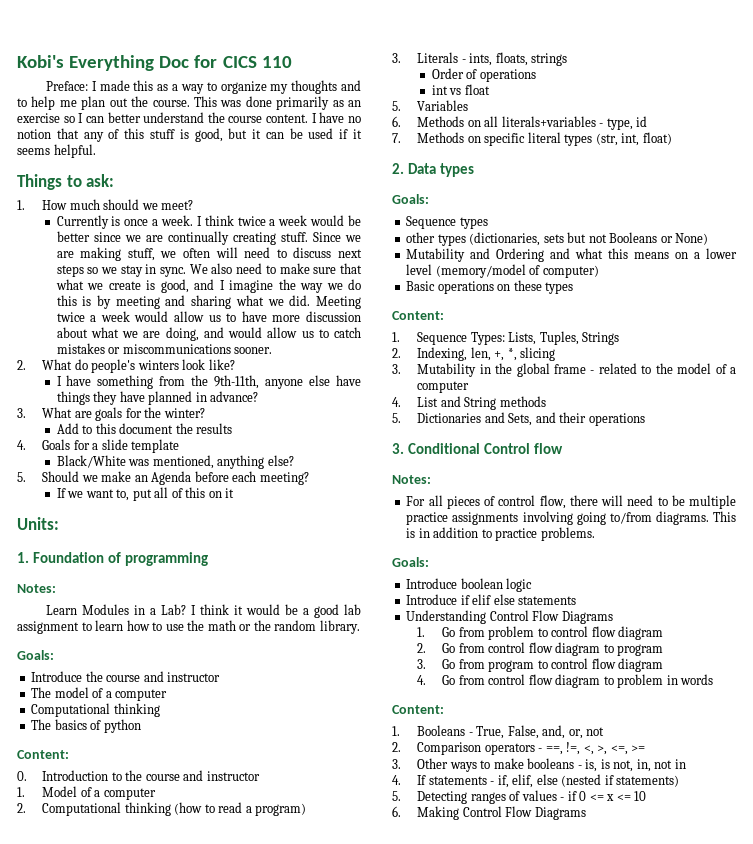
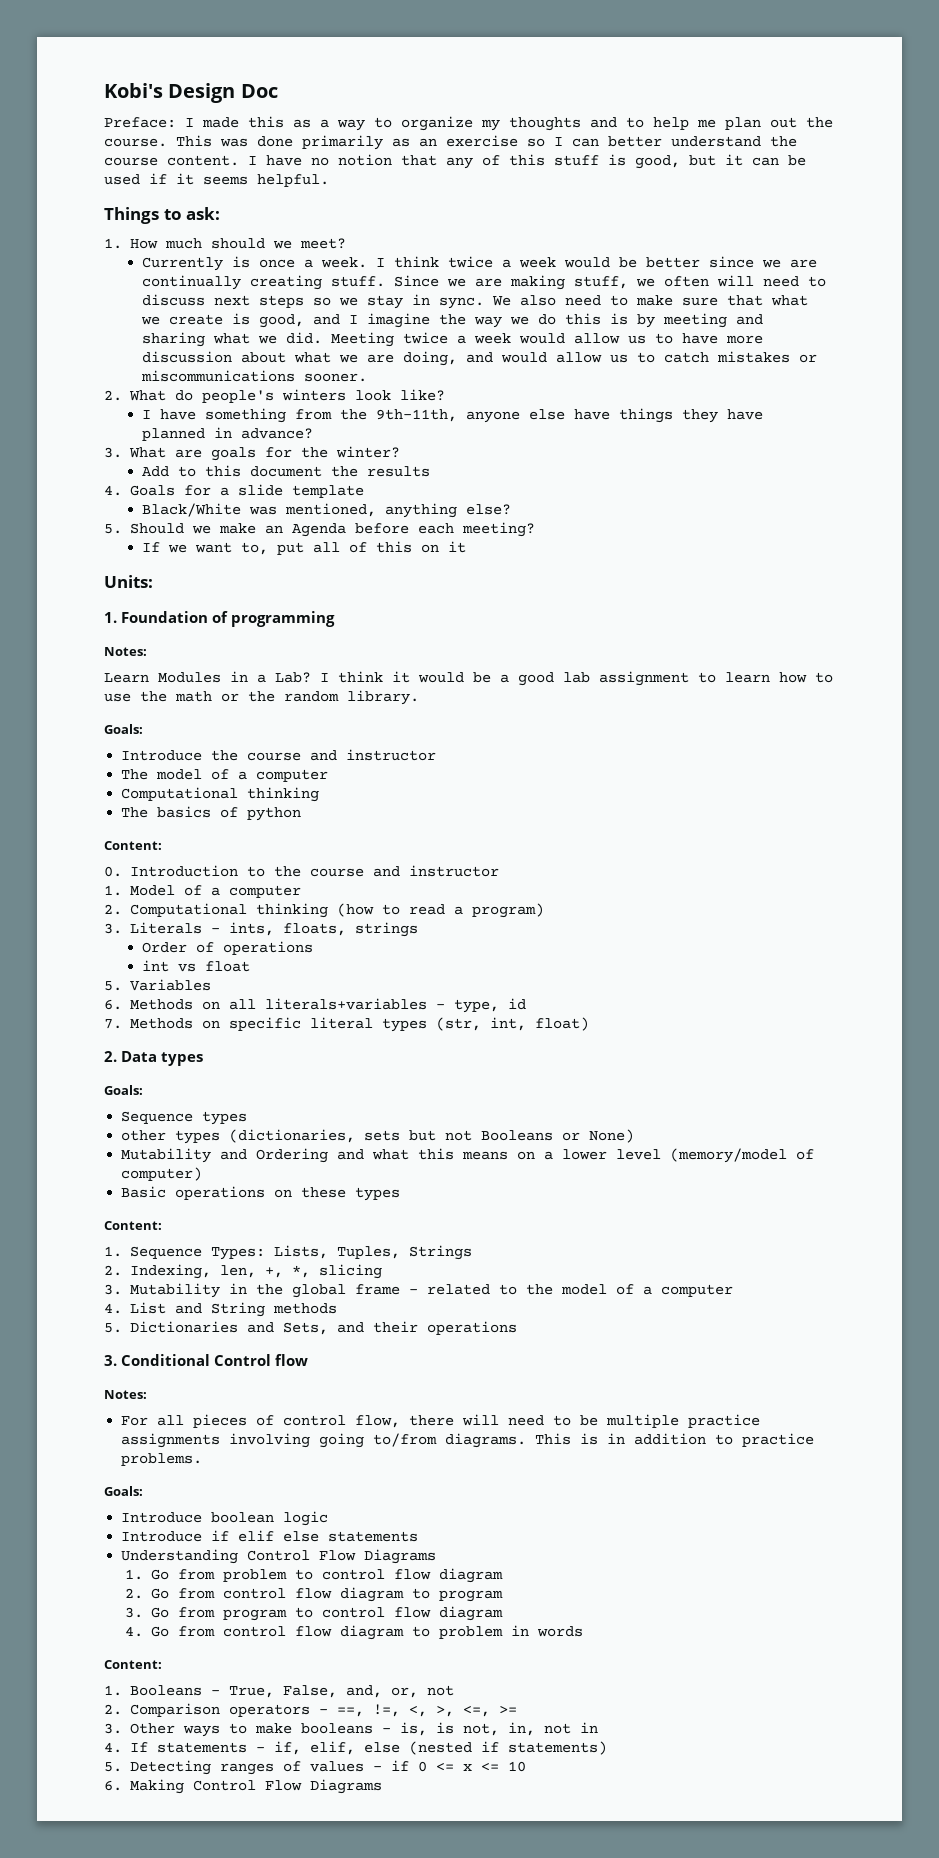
[69,55,155,71] Everything -> [168,83,236,103] Design
[194,55,292,68] for CICS 110 -> (278, 91) none

